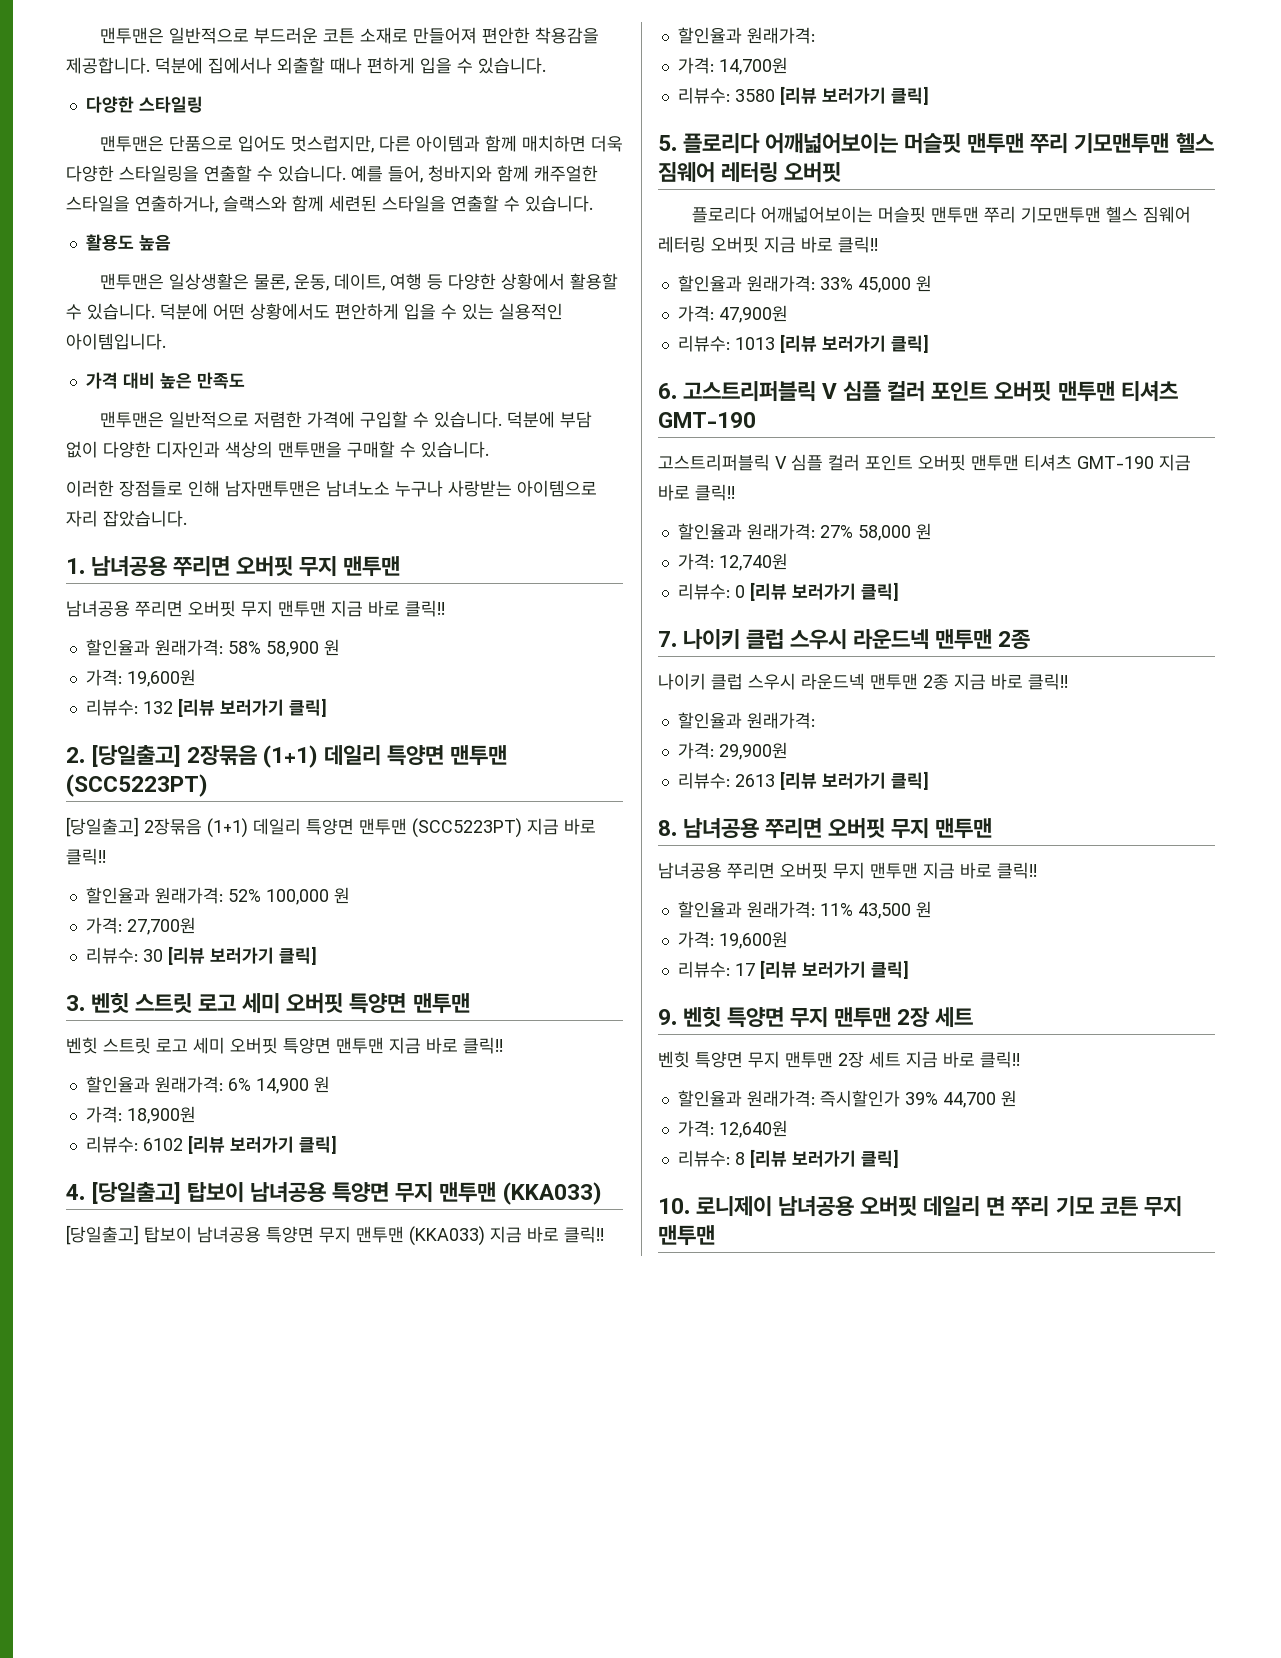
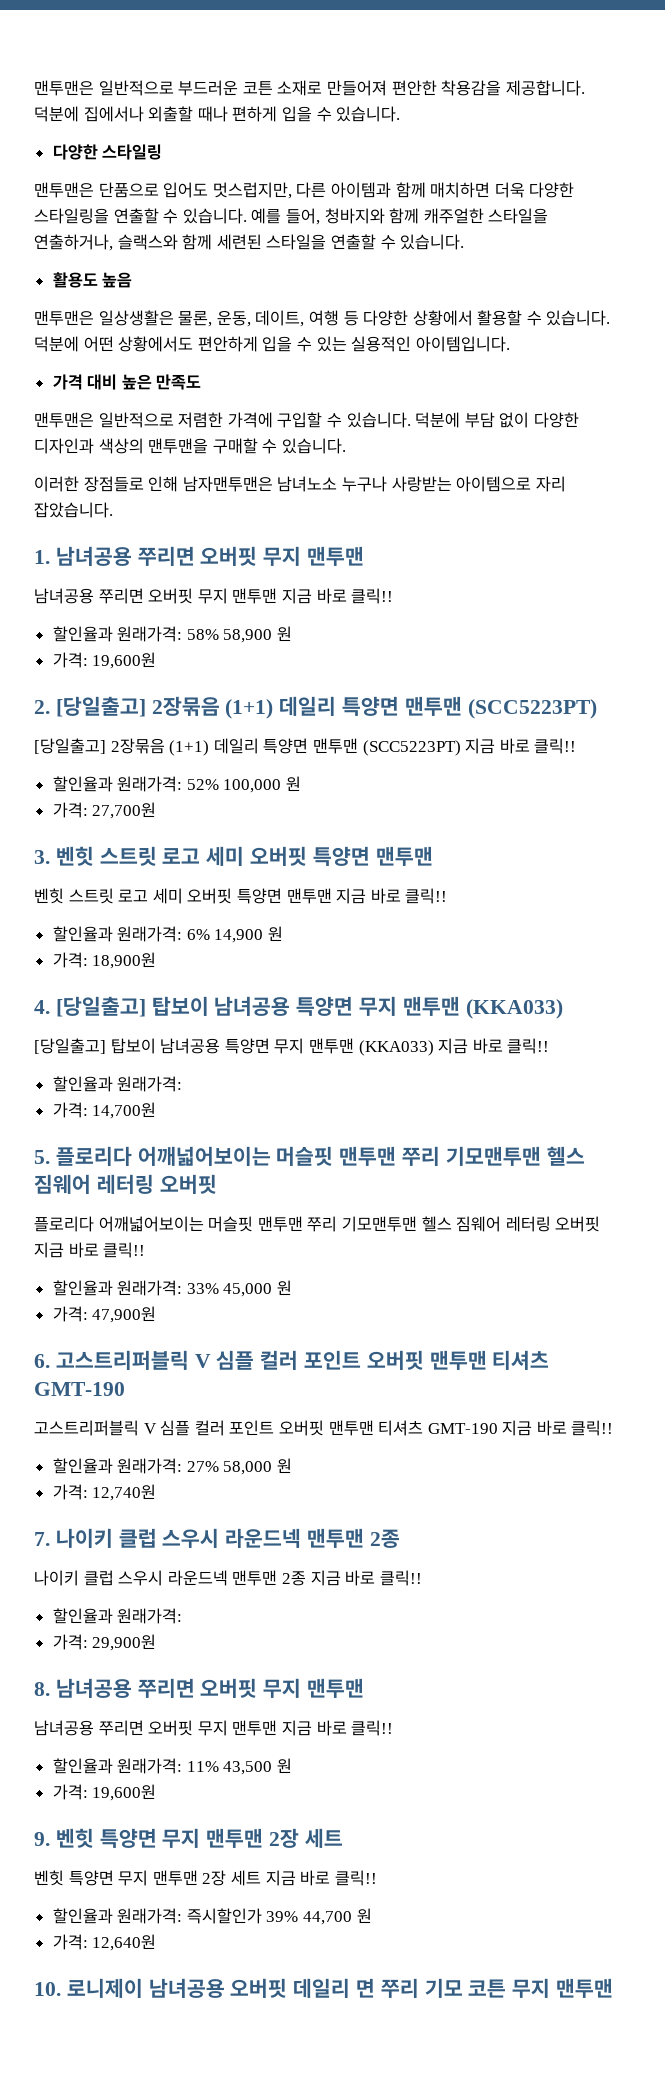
[85,698,327,717] // 리뷰수: 132 [리뷰 보러가기 클릭] -> (157, 660) none
[85,946,317,965] // 리뷰수: 30 [리뷰 보러가기 클릭] -> (157, 810) none
[85,1135,337,1154] // 리뷰수: 6102 [리뷰 보러가기 클릭] -> (157, 960) none
[677,86,929,105] // 리뷰수: 3580 [리뷰 보러가기 클릭] -> (157, 1110) none
[677,334,929,353] // 리뷰수: 1013 [리뷰 보러가기 클릭] -> (157, 1314) none
[677,582,899,601] // 리뷰수: 0 [리뷰 보러가기 클릭] -> (157, 1492) none
[677,771,929,790] // 리뷰수: 2613 [리뷰 보러가기 클릭] -> (157, 1642) none
[677,960,909,979] // 리뷰수: 17 [리뷰 보러가기 클릭] -> (157, 1792) none
[677,1149,899,1168] // 리뷰수: 8 [리뷰 보러가기 클릭] -> (157, 1942) none

